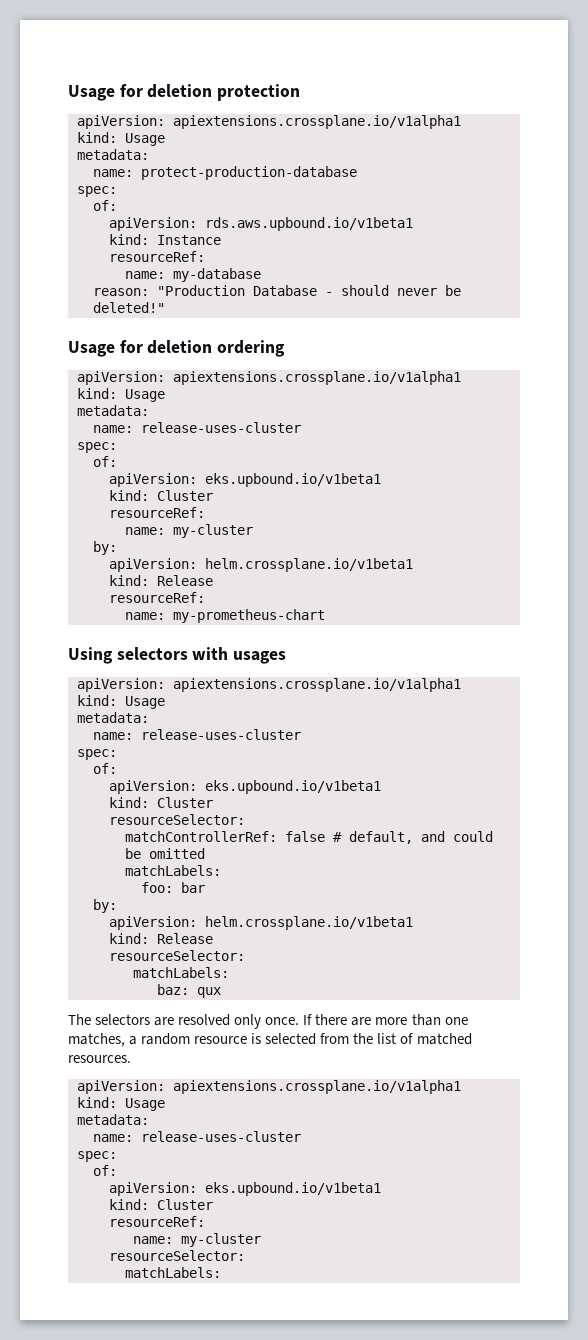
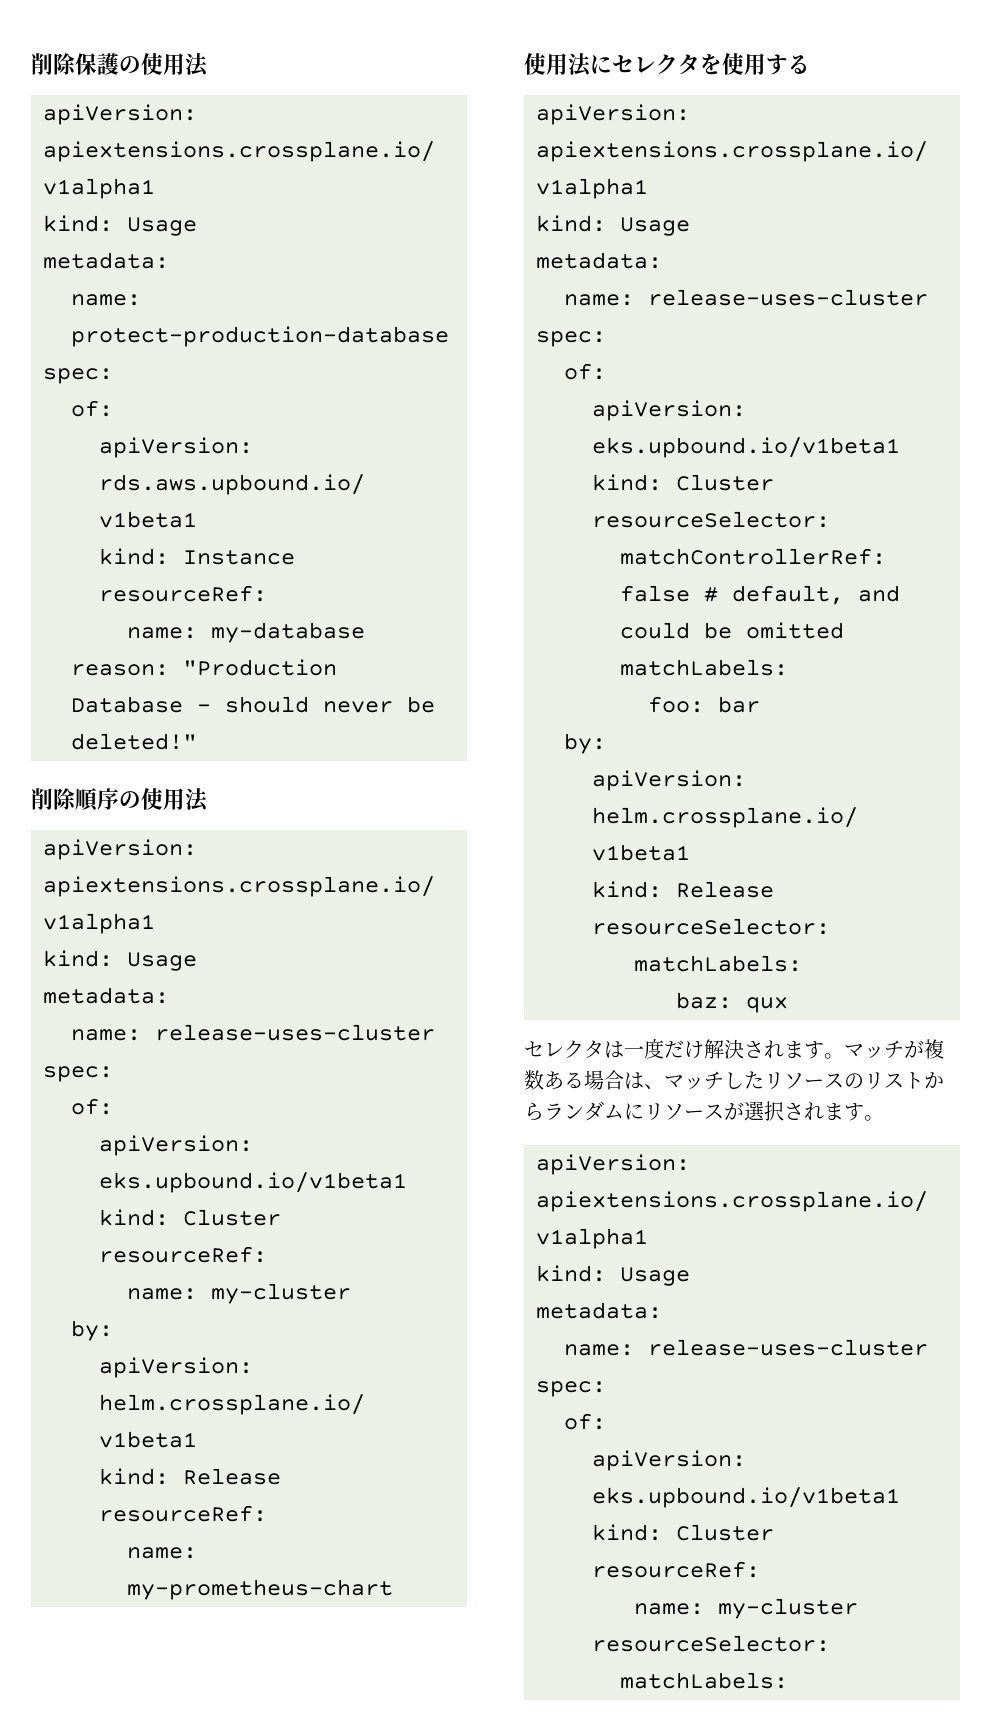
[68,84,301,101] Usage for deletion protection -> [31,53,209,77] 削除保護の使用法
[68,340,286,357] Usage for deletion ordering -> [31,788,209,812] 削除順序の使用法
[68,647,287,664] Using selectors with usages -> [524,53,810,77] 使用法にセレクタを使用する
[68,1014,468,1029] [68,1033,472,1047] [68,1055,131,1063] The selectors are resolved only once. If there are more than one matches, a random resource is selected from the list of matched resources. -> [524,1038,944,1059] [524,1070,944,1090] [524,1101,884,1121] セレクタは一度だけ解決されます。マッチが複数ある場合は、マッチしたリソースのリストからランダムにリソースが選択されます。

